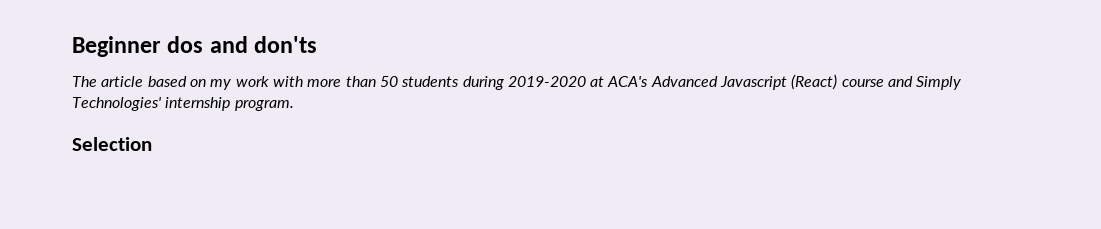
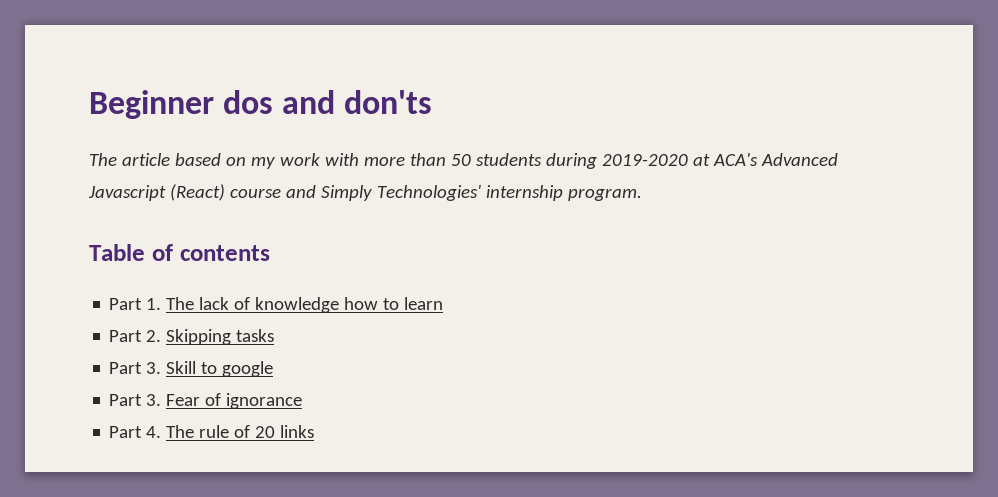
[72,137,152,151] Selection -> [89,244,270,261] [109,297,444,313] [109,329,275,345] [109,361,274,377] [109,393,303,409] [109,425,315,438] Table of contents // Part 1. The lack of knowledge how to learn // Part 2. Skipping tasks // Part 3. Skill to google // Part 3. Fear of ignorance // Part 4. The rule of 20 links

